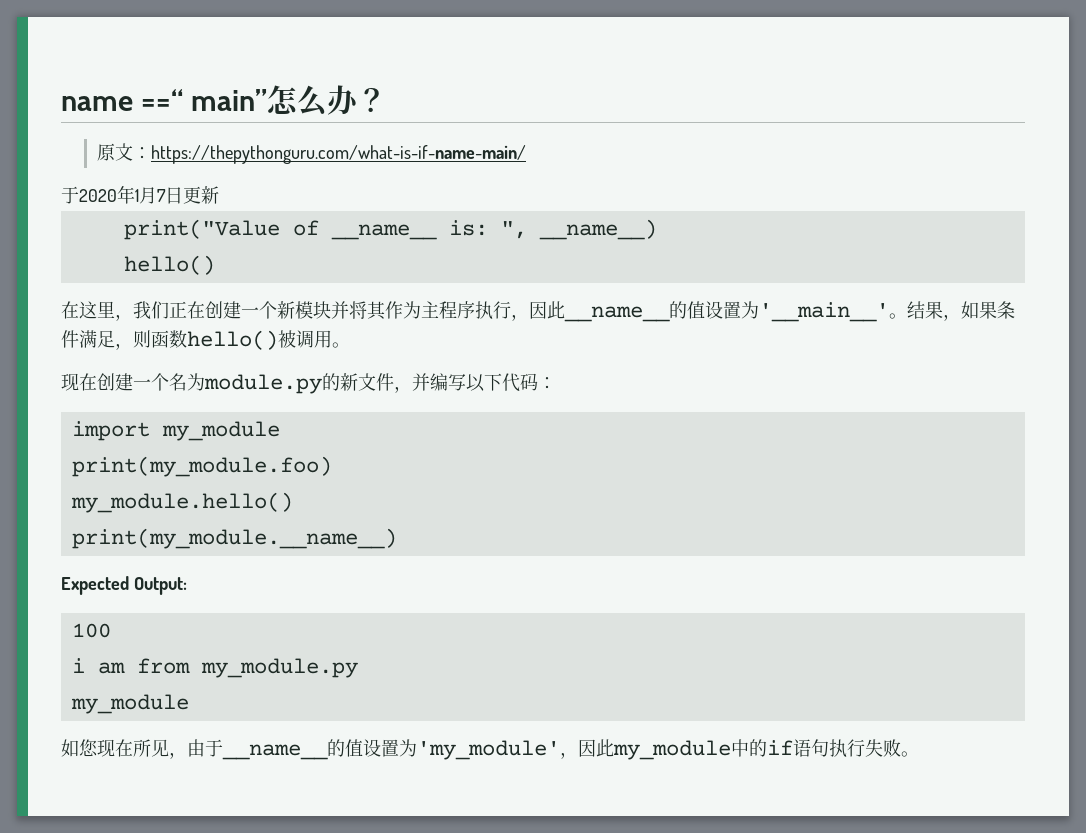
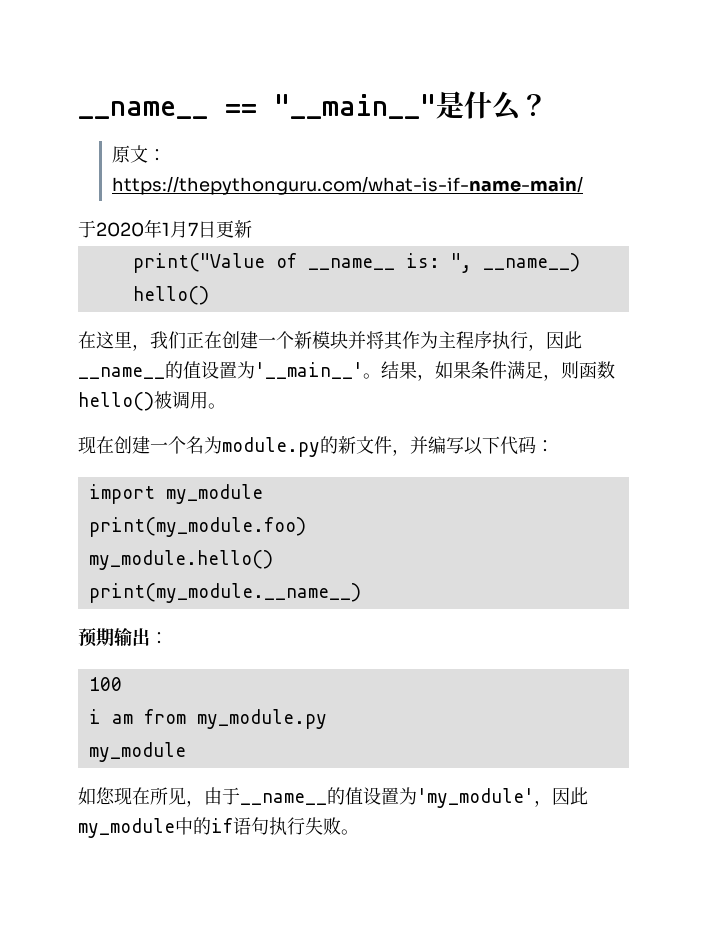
[61,85,359,117] name ==“ main”怎么办 -> [78,91,521,121] __name__ == "__main__"是什么
[61,576,187,595] Expected Output: -> [78,627,168,647] 预期输出：

